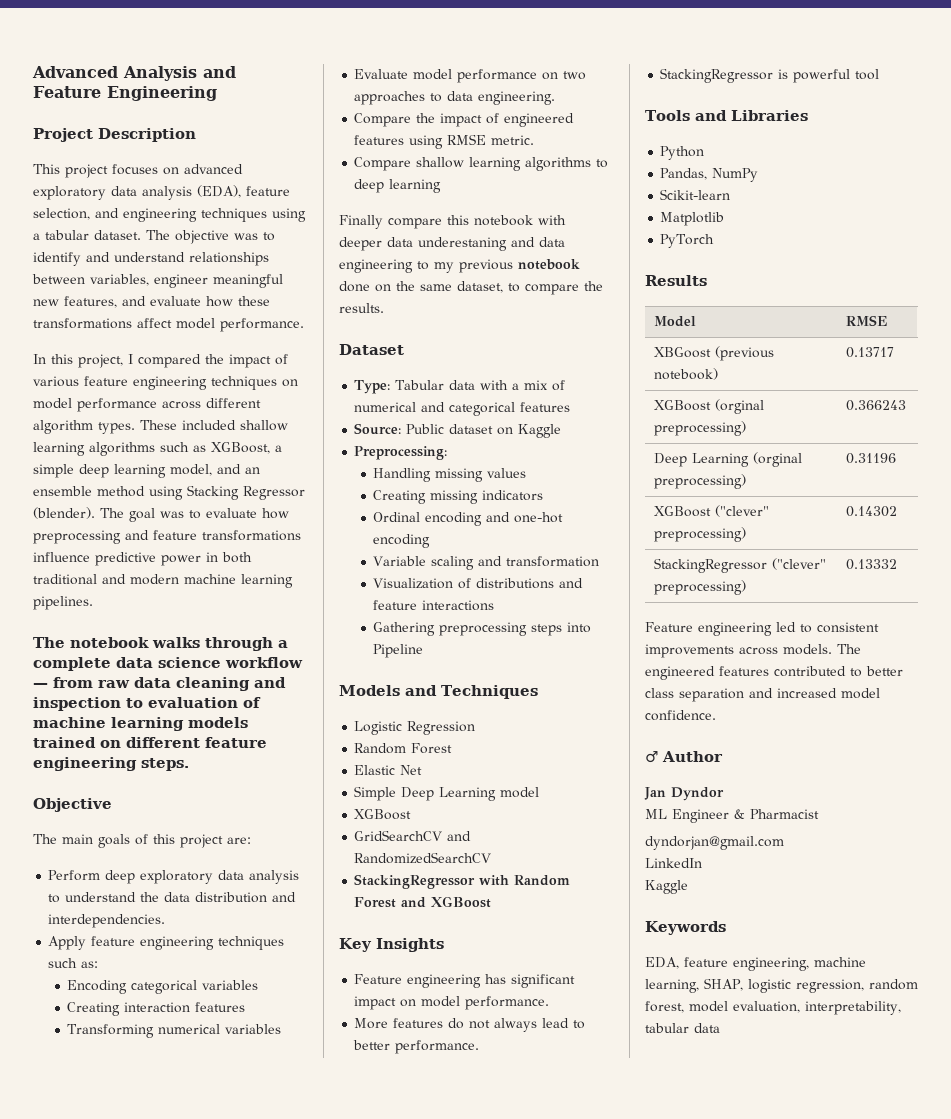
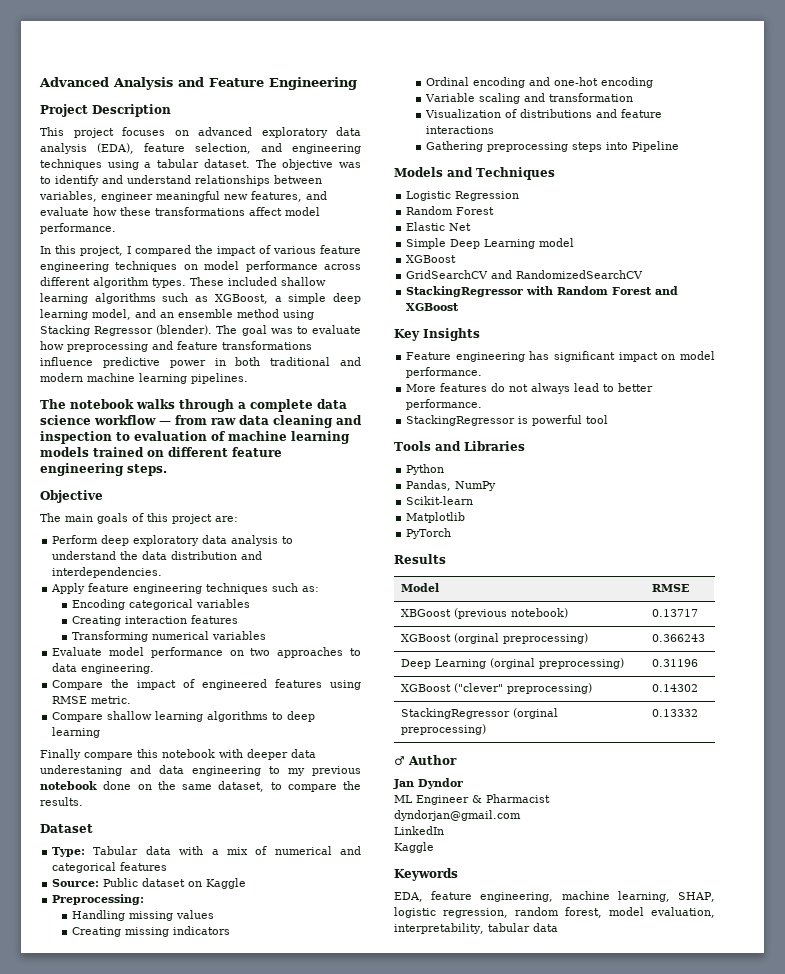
[772,558,827,570] ("clever" -> [513,708,559,719] (orginal
[645,622,879,636] [645,644,861,658] [645,666,903,680] [645,688,880,702] [645,710,716,721] // Feature engineering led to consistent improvements across models. The engineered features contributed to better class separation and increased model confidence. -> (699, 713) none

